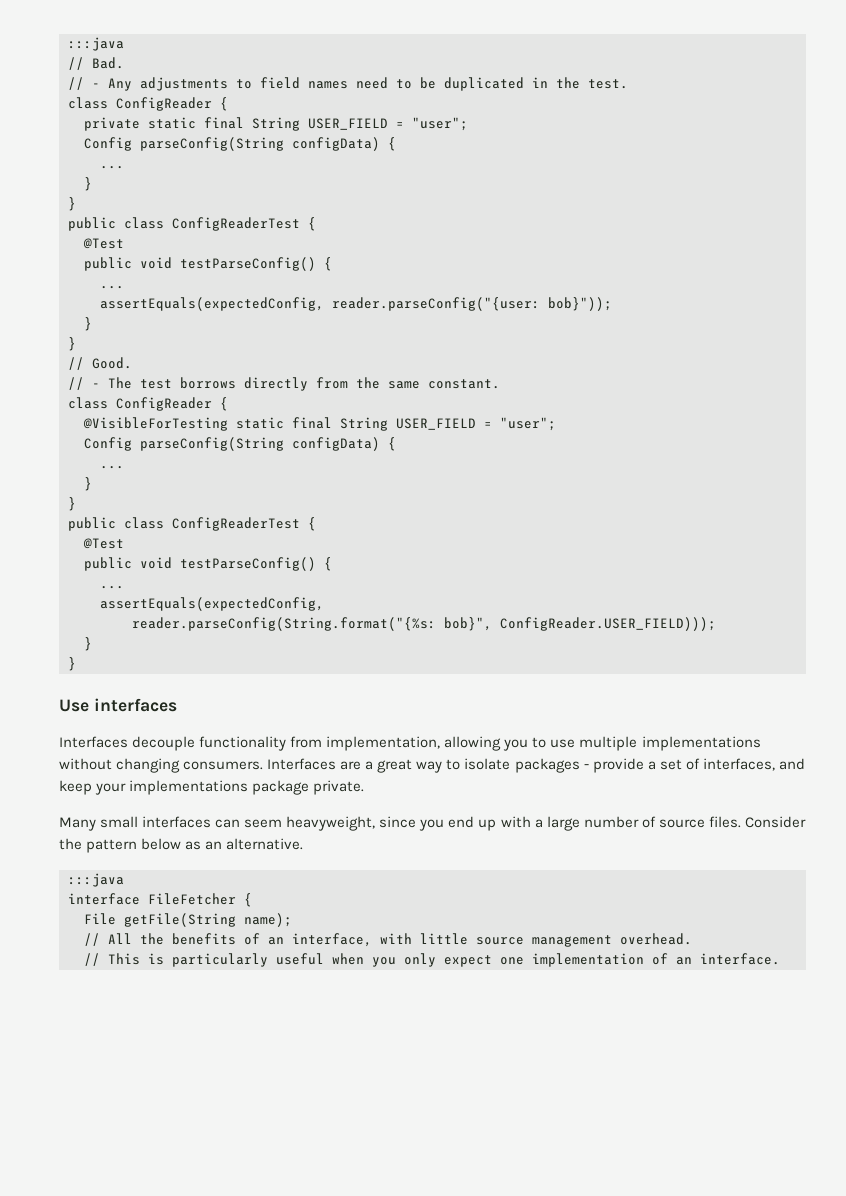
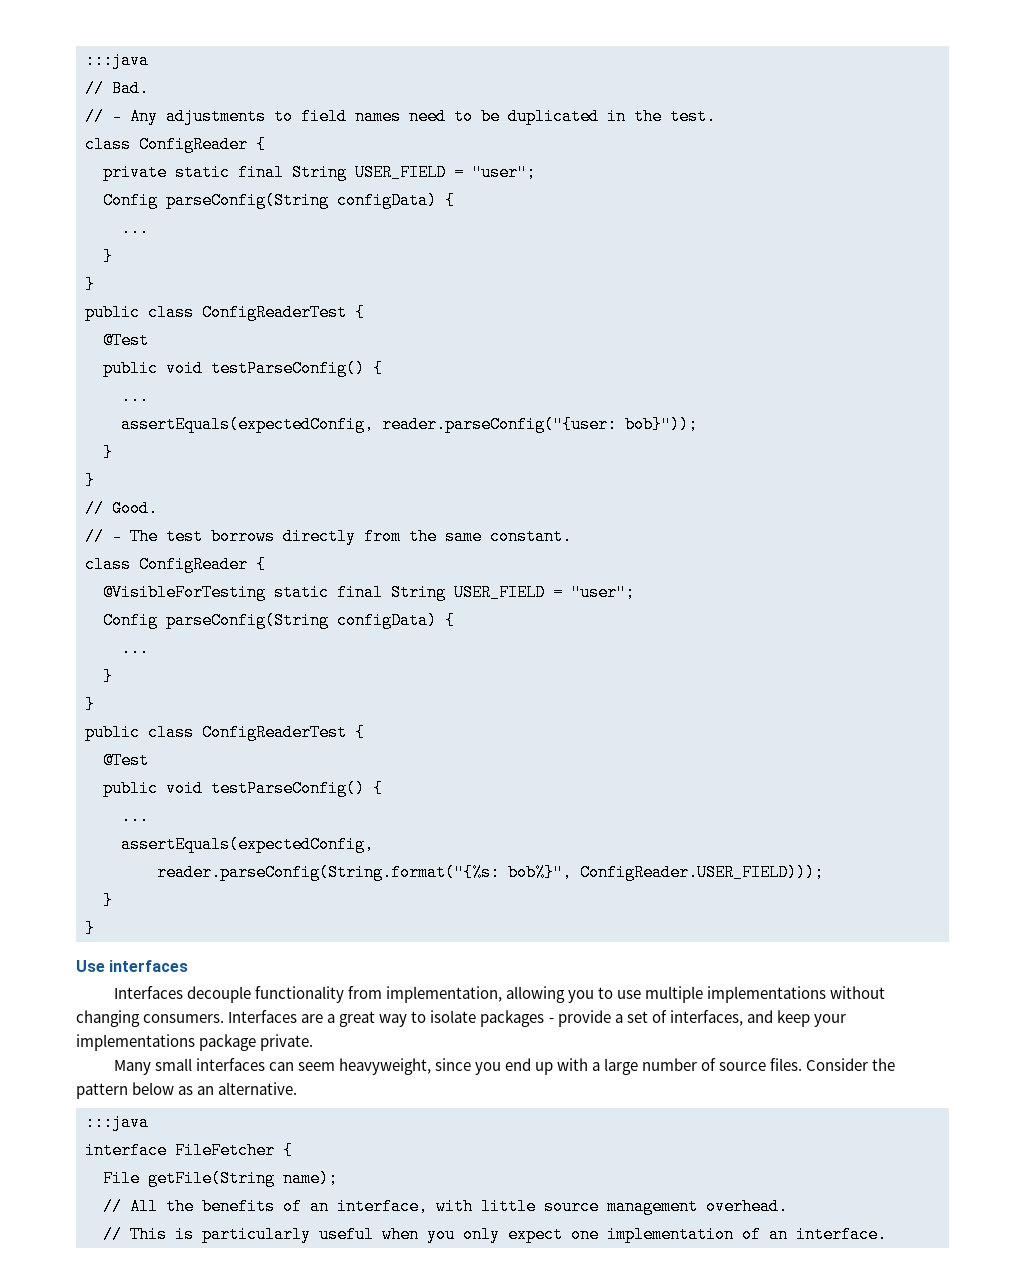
[444,617,492,631] bob}", -> [508,864,572,881] bob%}",

